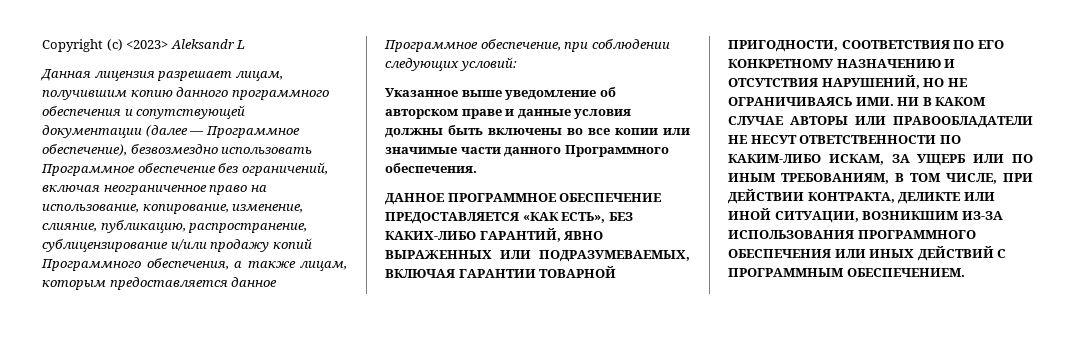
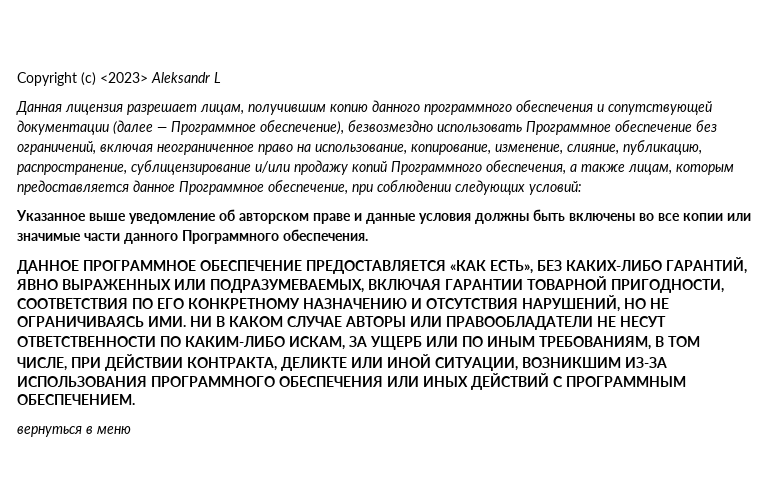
(965, 272) none -> [17,426,131,437] // вернуться в меню

